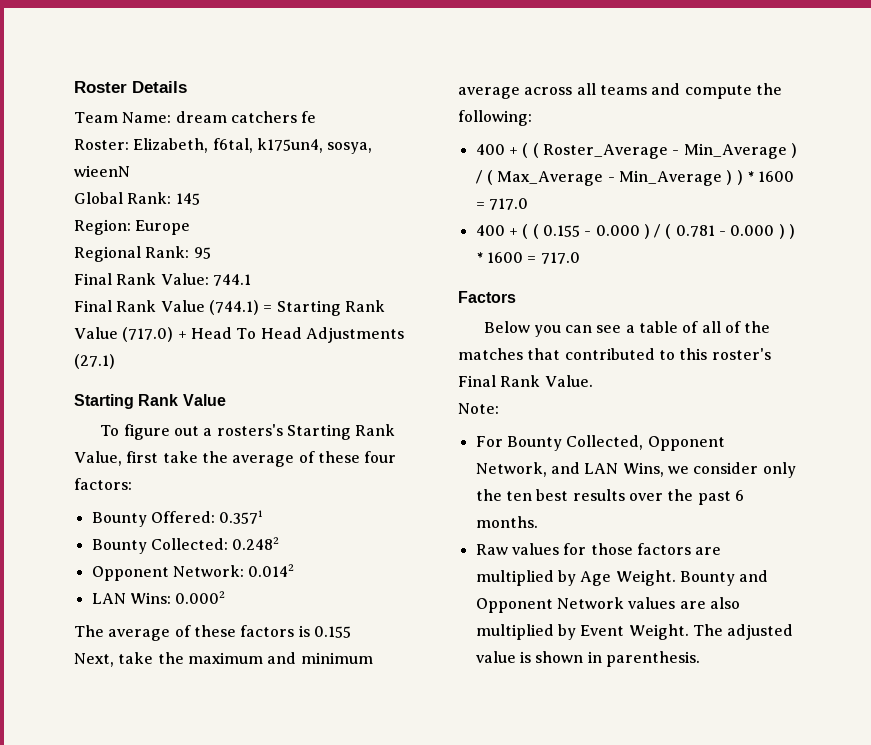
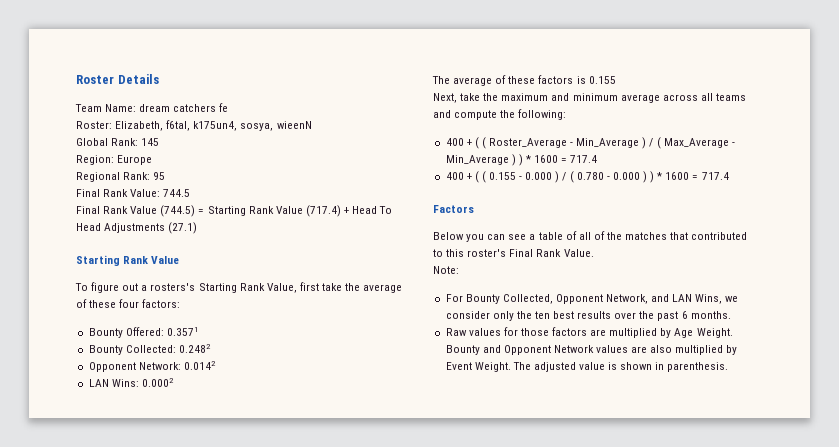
[212,274,251,286] 744.1 -> [163,189,191,197] 744.5
[208,300,259,315] (744.1) -> [160,205,196,217] (744.5)
[122,327,174,342] (717.0) -> [305,205,341,217] (717.4)
[488,198,528,210] 717.0 -> [570,155,598,163] 717.4
[675,225,715,237] 0.781 -> [576,172,604,180] 0.780
[540,252,580,264] 717.0 -> [701,172,729,180] 717.4

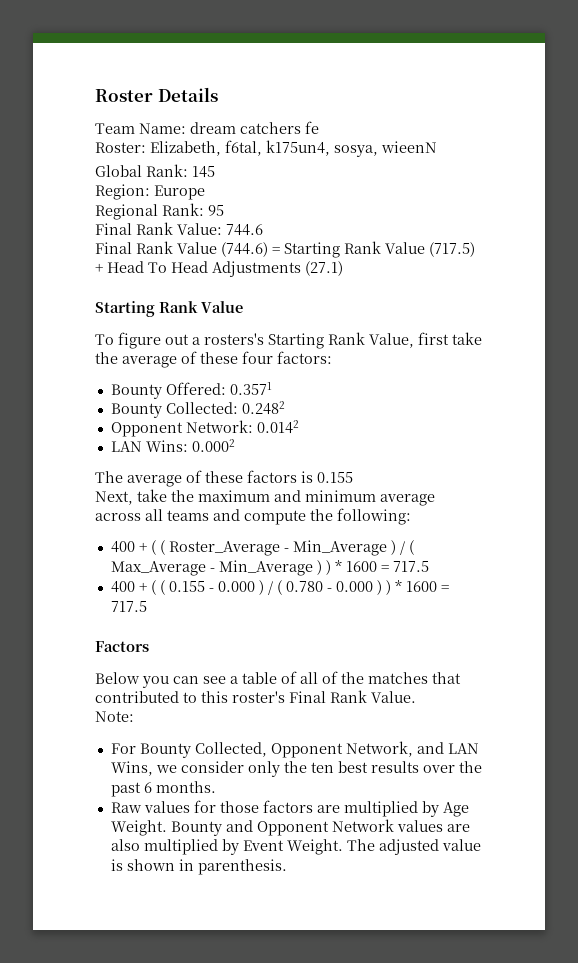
[163,189,191,197] 744.5 -> [226,224,263,236] 744.6
[160,205,196,217] (744.5) -> [221,242,268,257] (744.6)
[305,205,341,217] (717.4) -> [429,242,475,257] (717.5)
[570,155,598,163] 717.4 -> [392,561,429,572] 717.5
[701,172,729,180] 717.4 -> [110,601,147,612] 717.5

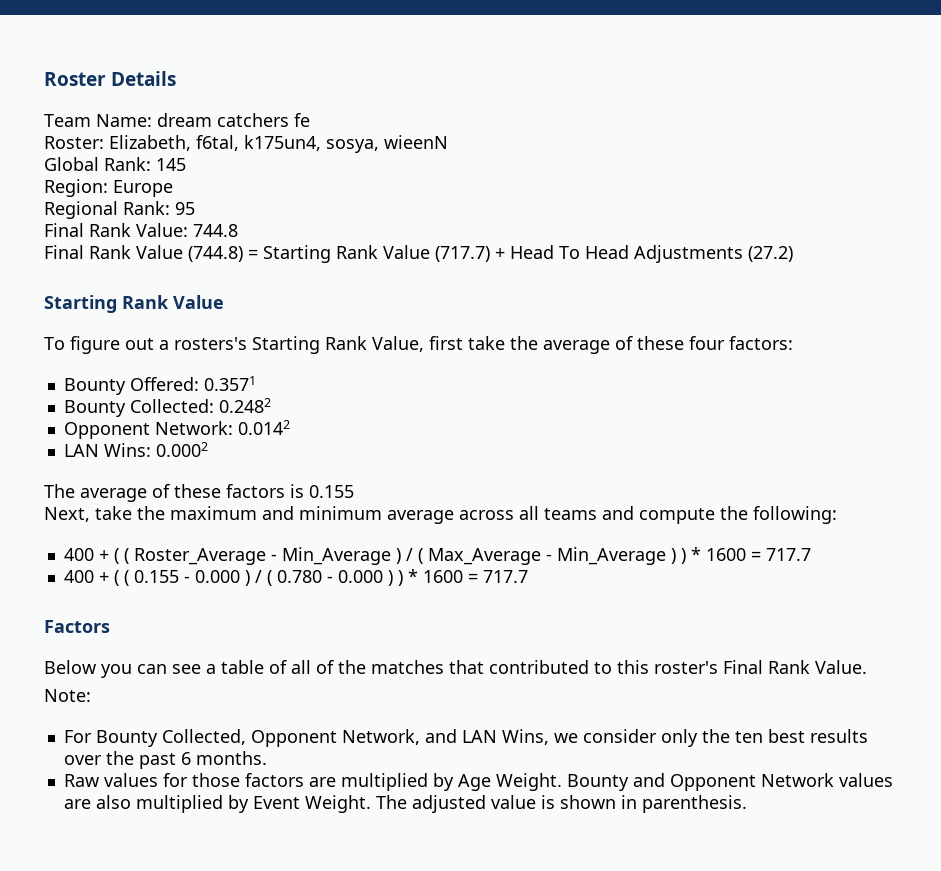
[226,224,263,236] 744.6 -> [193,224,238,237] 744.8
[221,242,268,257] (744.6) -> [188,246,243,262] (744.8)
[429,242,475,257] (717.5) -> [435,246,490,262] (717.7)
[305,261,343,276] (27.1) -> [748,246,793,262] (27.2)
[392,561,429,572] 717.5 -> [765,548,811,561] 717.7
[110,601,147,612] 717.5 -> [482,570,528,583] 717.7

